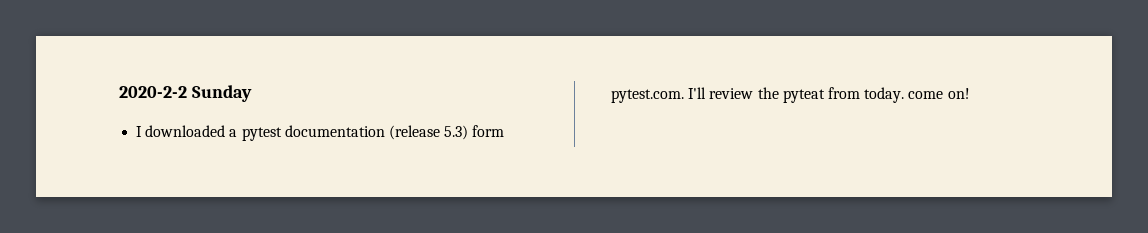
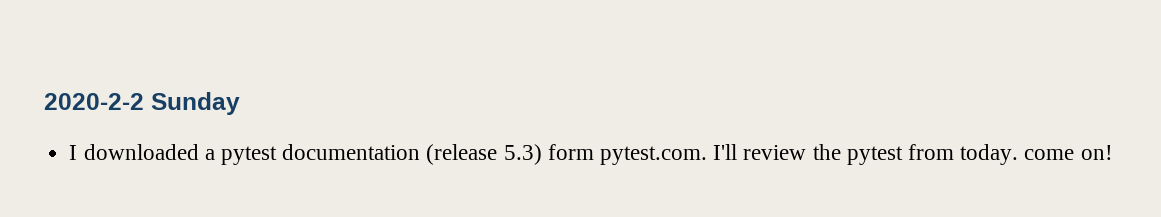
[782,89,825,103] pyteat -> [846,146,903,165] pytest

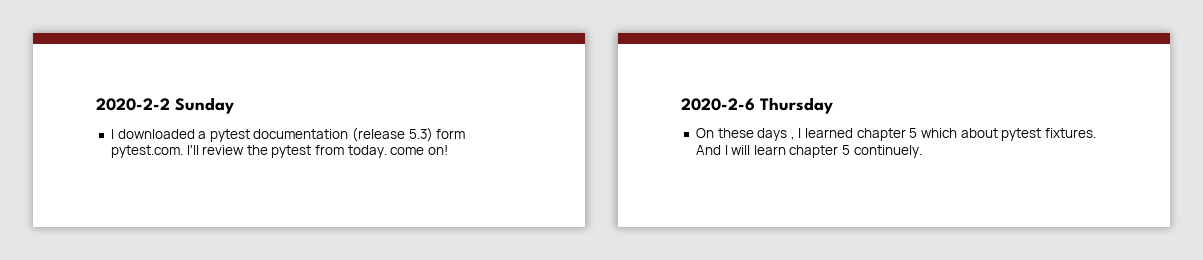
(1113, 152) none -> [681,97,833,114] [695,128,1096,141] [695,145,922,158] // 2020-2-6 Thursday // On these days , I learned chapter 5 which about pytest fixtures. And I will learn chapter 5 continuely.

